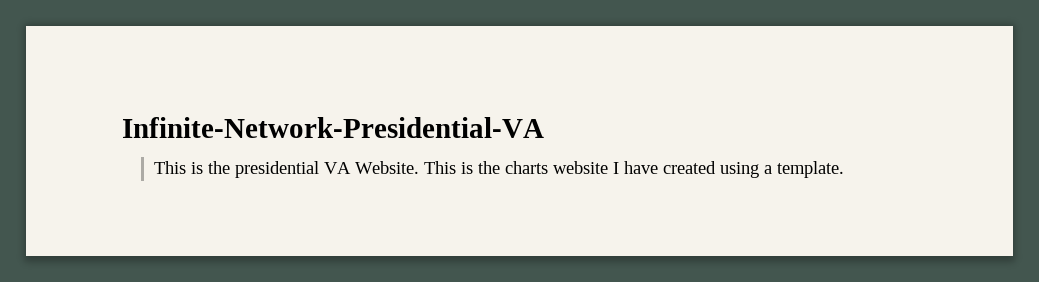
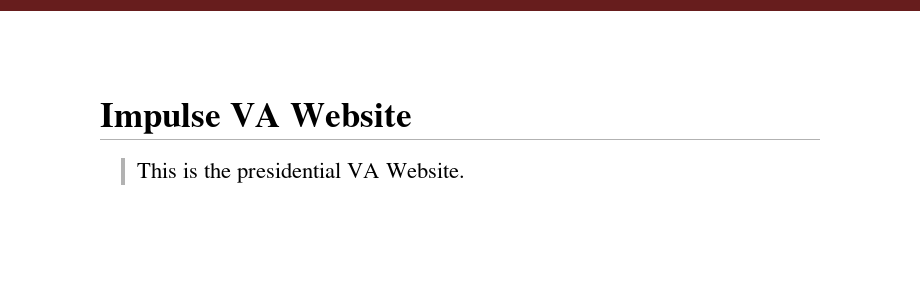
[122,117,544,138] Infinite-Network-Presidential-VA -> [100,103,412,134] Impulse VA Website
[423,161,844,178] This is the charts website I have created using a template. -> (465, 170) none

